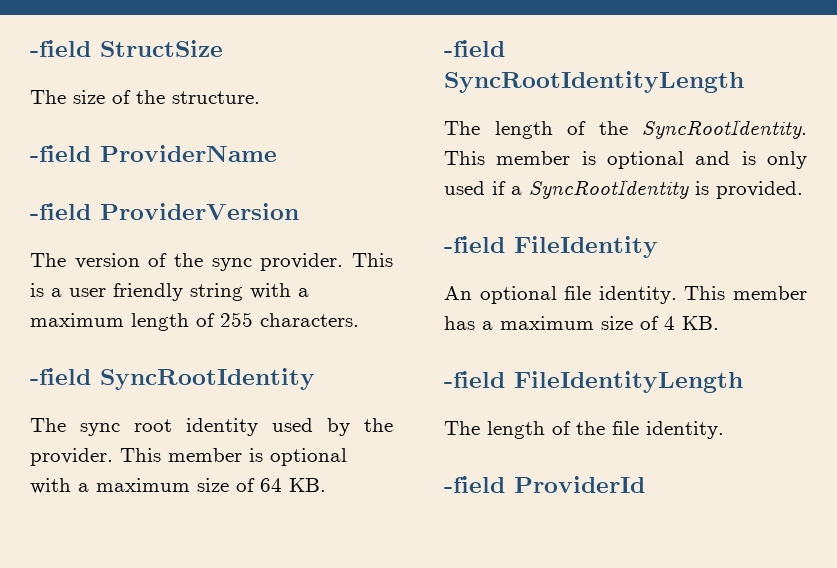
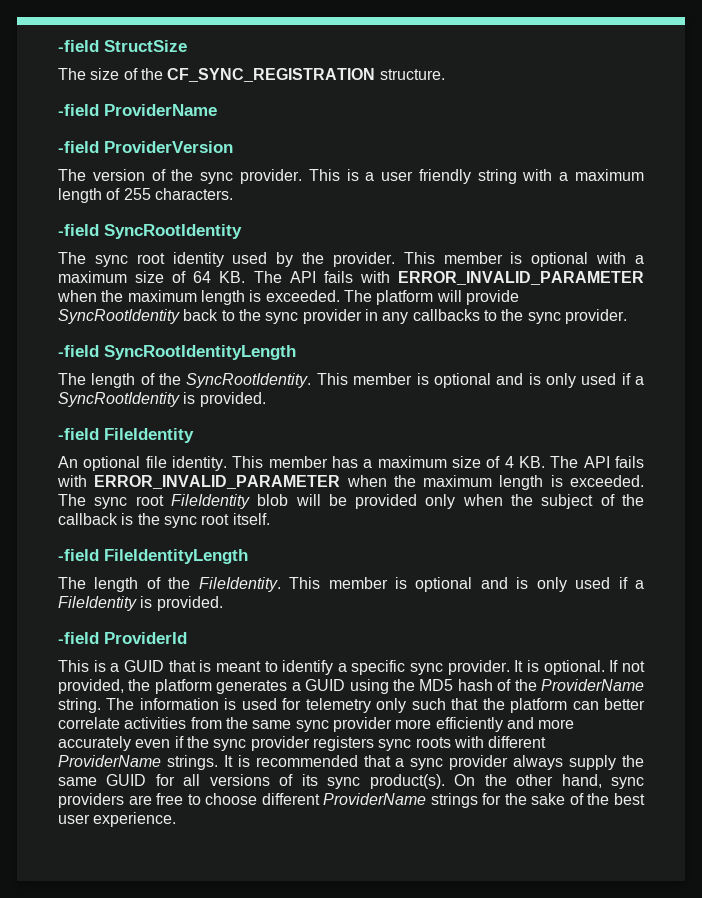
(165, 97) none -> [167,68,376,82] CF_SYNC_REGISTRATION
(326, 485) none -> [253,271,644,285] [57,290,519,305] [58,309,627,324] The API fails with ERROR_INVALID_PARAMETER when the maximum length is exceeded. The platform will provide SyncRootIdentity back to the sync provider in any callbacks to the sync provider.
(719, 323) none -> [550,456,644,468] [57,475,644,490] [58,494,644,509] [58,513,270,528] The API fails with ERROR_INVALID_PARAMETER when the maximum length is exceeded. The sync root FileIdentity blob will be provided only when the subject of the callback is the sync root itself.
[612,421,724,439] [444,476,645,493] file identity. // -field ProviderId -> [198,577,645,592] [58,596,223,611] [58,632,187,644] [58,660,645,675] [58,679,644,694] [58,698,645,713] [58,717,575,732] [58,736,547,751] [58,755,645,770] [58,774,644,789] [58,793,646,808] [58,812,177,827] FileIdentity. This member is optional and is only used if a FileIdentity is provided. // -field ProviderId // This is a GUID that is meant to identify a specific sync provider. It is optional. If not provided, the platform generates a GUID using the MD5 hash of the ProviderName string. The information is used for telemetry only such that the platform can better correlate activities from the same sync provider more efficiently and more accurately even if the sync provider registers sync roots with different ProviderName strings. It is recommended that a sync provider always supply the same GUID for all versions of its sync product(s). On the other hand, sync providers are free to choose different ProviderName strings for the sake of the best user experience.

